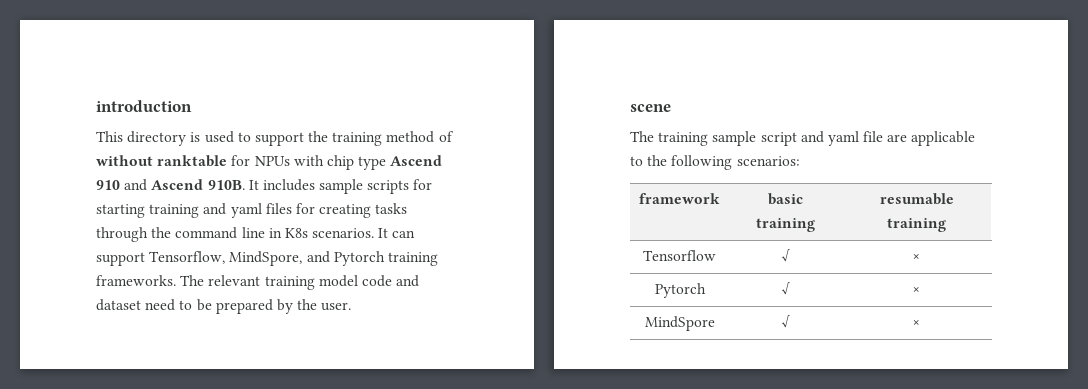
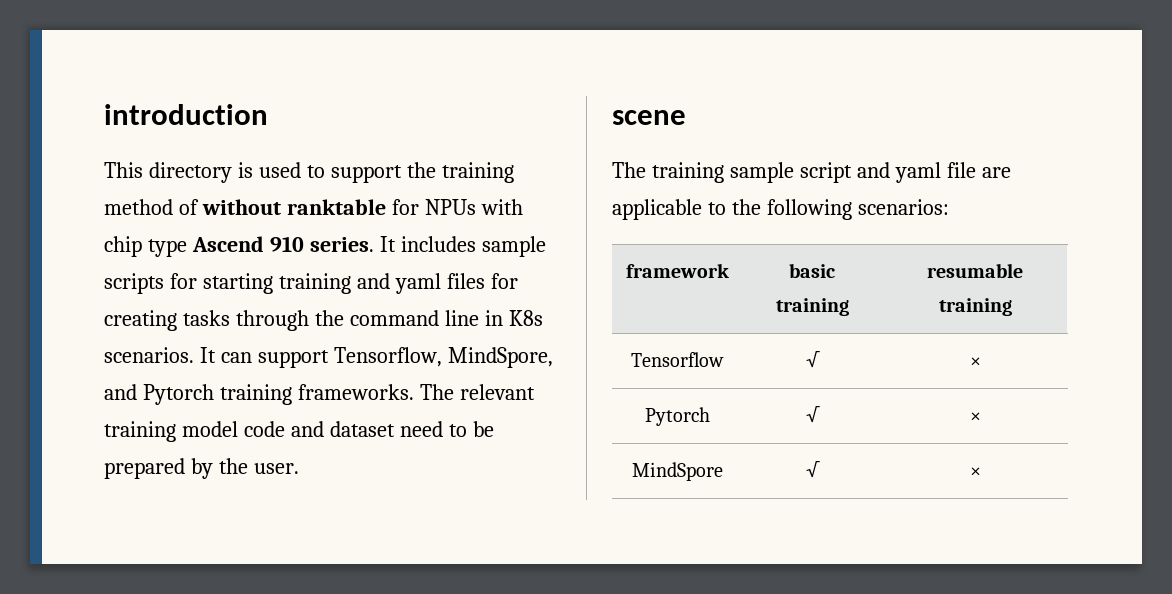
[124,179,245,191] and Ascend 910B. -> [309,237,374,252] series.

